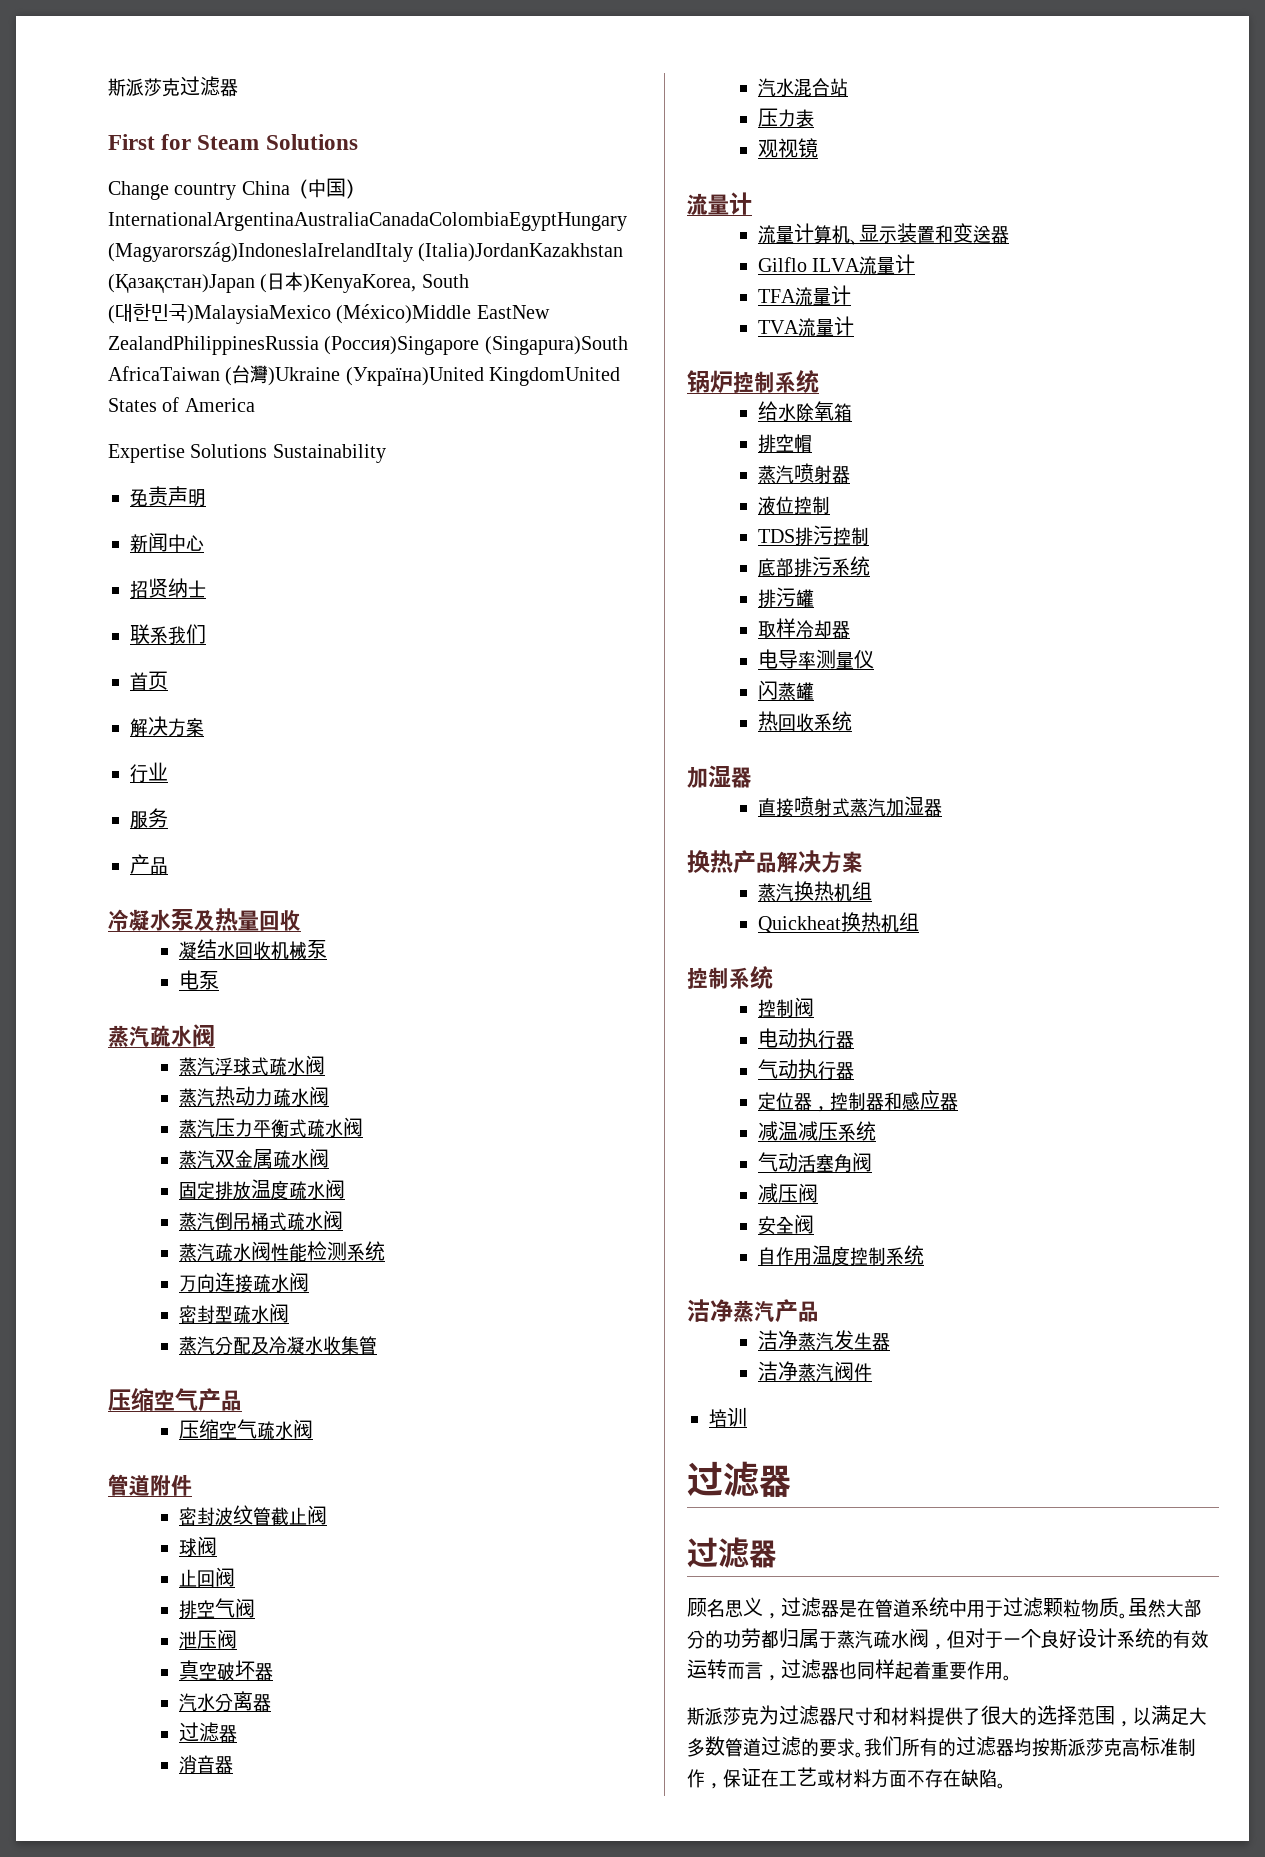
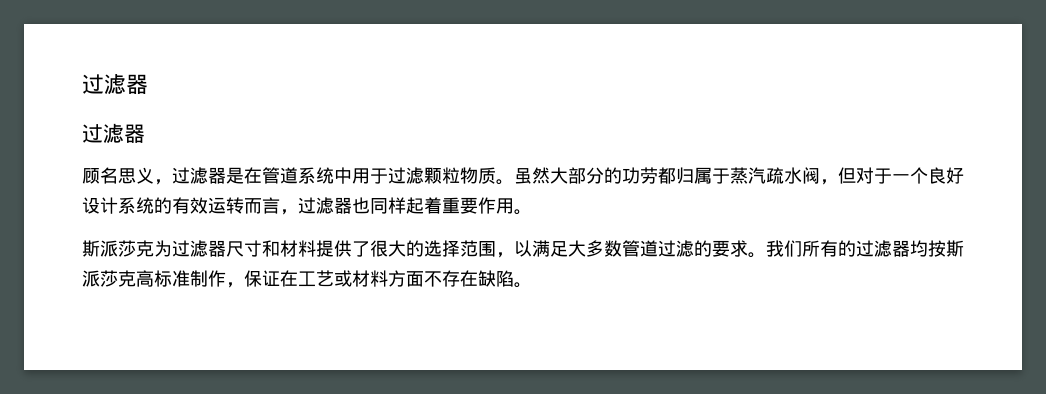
[108,76,238,97] [108,134,358,150] [108,178,364,200] [108,212,627,231] [108,242,624,262] [108,272,469,293] [108,303,550,324] [108,336,628,355] [108,365,621,386] [108,397,255,412] [108,444,386,463] [130,486,206,507] [130,532,204,553] [130,578,206,599] [130,624,206,645] [130,671,168,691] [130,716,204,737] [130,762,168,783] [130,808,168,829] [130,854,168,875] [108,908,301,931] [178,939,327,960] [178,970,219,990] [108,1024,215,1048] [178,1055,325,1076] [178,1086,329,1107] [178,1117,363,1138] [178,1148,329,1169] [178,1179,345,1200] [178,1210,343,1231] [178,1241,385,1262] [178,1272,309,1293] [178,1303,289,1324] [178,1336,377,1355] [108,1388,242,1412] [178,1419,313,1440] [108,1474,192,1496] [178,1505,327,1526] [178,1536,217,1557] [178,1567,235,1588] [178,1598,255,1619] [178,1629,237,1650] [178,1660,273,1681] [178,1691,271,1712] [178,1722,237,1743] [178,1755,233,1774] [757,78,848,97] [757,108,814,128] [757,138,818,158] [687,192,752,216] [757,223,1009,245] [757,254,916,275] [757,285,851,306] [757,316,854,337] [687,370,819,393] [757,401,852,422] [757,434,812,453] [757,463,850,484] [757,496,830,515] [757,525,869,546] [757,556,870,577] [757,587,814,608] [757,618,850,639] [757,649,874,670] [757,680,814,701] [757,711,852,732] [687,765,752,788] [757,796,942,817] [687,850,863,874] [757,881,872,902] [757,912,919,933] [687,966,773,989] [757,997,814,1018] [757,1028,854,1049] [757,1059,854,1080] [757,1090,958,1112] [757,1121,876,1142] [757,1152,872,1173] [757,1183,818,1203] [757,1214,814,1235] [757,1245,924,1266] [687,1299,819,1323] [757,1330,890,1351] [757,1361,872,1382] [709,1407,747,1428] 斯派莎克过滤器 // First for Steam Solutions // Change country China（中国）InternationalArgentinaAustraliaCanadaColombiaEgyptHungary (Magyarország)IndoneslaIrelandItaly (Italia)JordanKazakhstan (Қазақстан)Japan (日本)KenyaKorea, South (대한민국)MalaysiaMexico (México)Middle EastNew ZealandPhilippinesRussia (Россия)Singapore (Singapura)South AfricaTaiwan (台灣)Ukraine (Україна)United KingdomUnited States of America // Expertise Solutions Sustainability // 免责声明 // 新闻中心 // 招贤纳士 // 联系我们 // 首页 // 解决方案 // 行业 // 服务 // 产品 // 冷凝水泵及热量回收 // 凝结水回收机械泵 // 电泵 // 蒸汽疏水阀 // 蒸汽浮球式疏水阀 // 蒸汽热动力疏水阀 // 蒸汽压力平衡式疏水阀 // 蒸汽双金属疏水阀 // 固定排放温度疏水阀 // 蒸汽倒吊桶式疏水阀 // 蒸汽疏水阀性能检测系统 // 万向连接疏水阀 // 密封型疏水阀 // 蒸汽分配及冷凝水收集管 // 压缩空气产品 // 压缩空气疏水阀 // 管道附件 // 密封波纹管截止阀 // 球阀 // 止回阀 // 排空气阀 // 泄压阀 // 真空破坏器 // 汽水分离器 // 过滤器 // 消音器 // 汽水混合站 // 压力表 // 观视镜 // 流量计 // 流量计算机、显示装置和变送器 // Gilflo ILVA流量计 // TFA流量计 // TVA流量计 // 锅炉控制系统 // 给水除氧箱 // 排空帽 // 蒸汽喷射器 // 液位控制 // TDS排污控制 // 底部排污系统 // 排污罐 // 取样冷却器 // 电导率测量仪 // 闪蒸罐 // 热回收系统 // 加湿器 // 直接喷射式蒸汽加湿器 // 换热产品解决方案 // 蒸汽换热机组 // Quickheat换热机组 // 控制系统 // 控制阀 // 电动执行器 // 气动执行器 // 定位器，控制器和感应器 // 减温减压系统 // 气动活塞角阀 // 减压阀 // 安全阀 // 自作用温度控制系统 // 洁净蒸汽产品 // 洁净蒸汽发生器 // 洁净蒸汽阀件 // 培训 // -> (82, 84) none

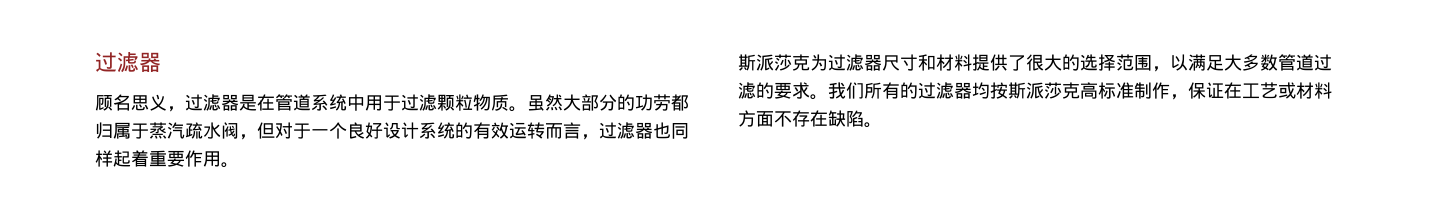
[82,74,148,95] [82,123,145,143] 过滤器 // 过滤器 -> [95,52,161,73] 过滤器

